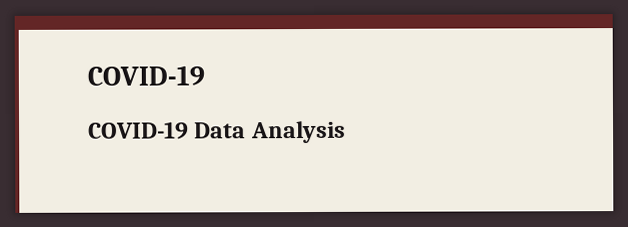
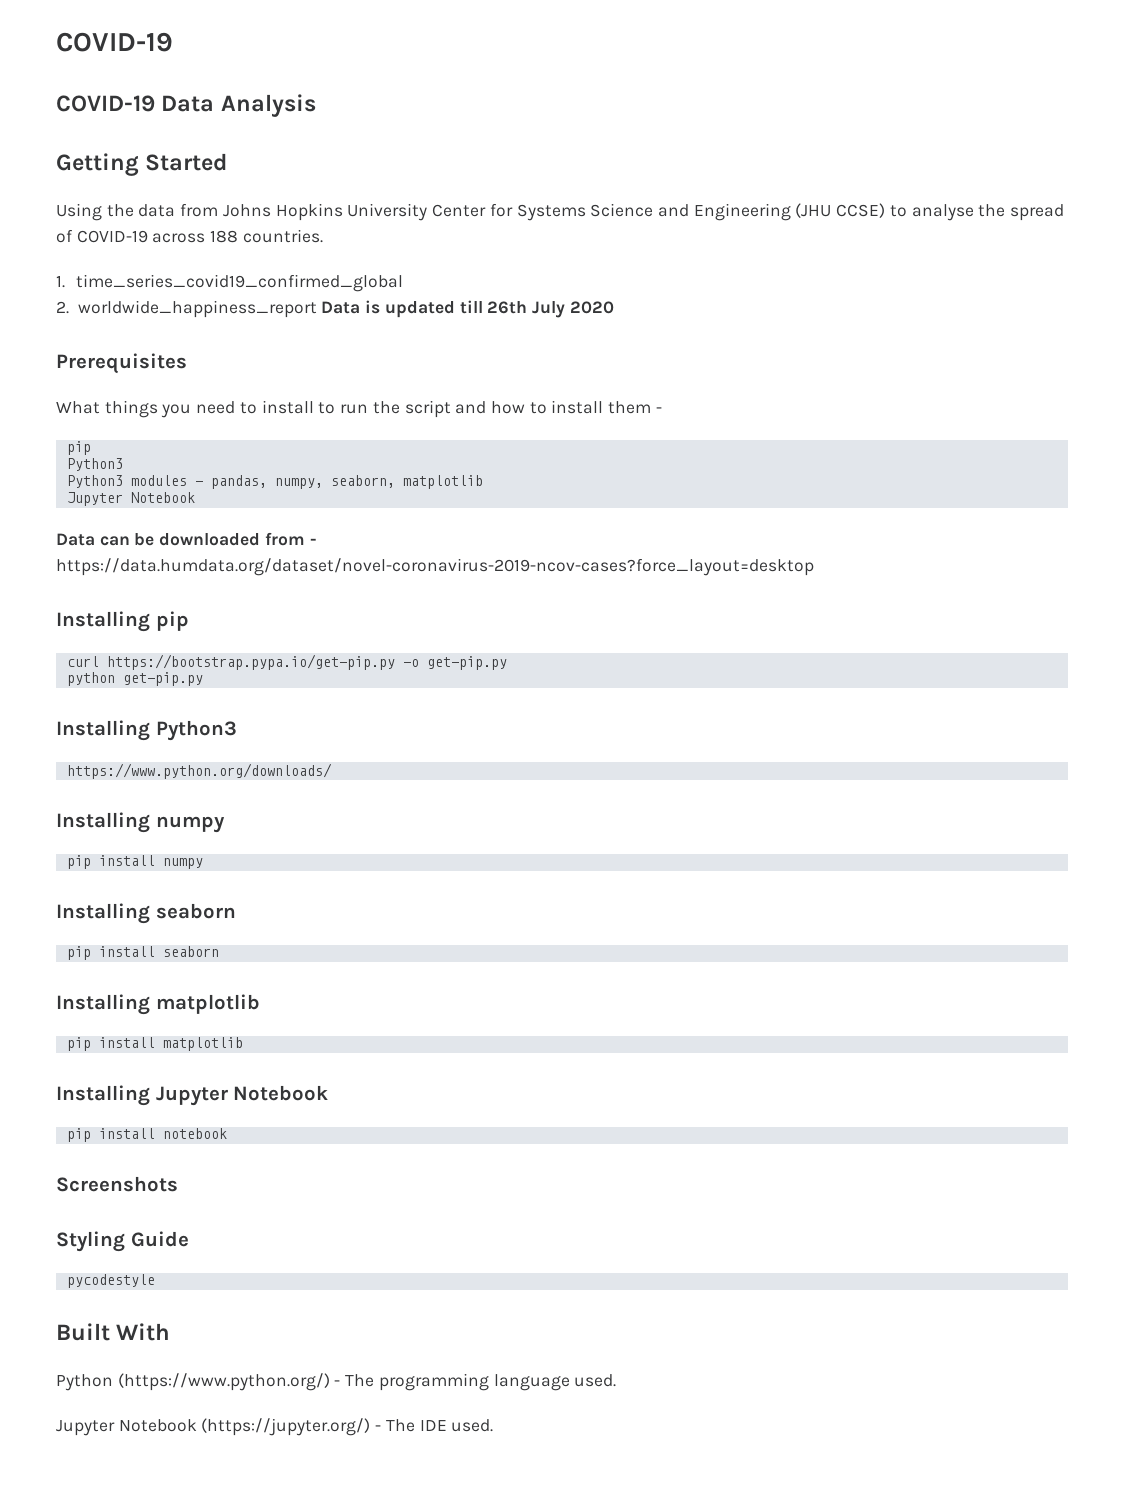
(346, 132) none -> [56,153,228,176] [56,203,1065,221] [56,229,323,243] [56,274,404,292] [56,300,614,318] [56,353,187,374] [56,400,662,418] [66,441,91,455] [66,458,123,471] [66,475,483,489] [66,492,195,506] [56,532,317,546] [56,558,814,576] [56,611,189,632] [66,654,507,670] [66,672,203,686] [56,720,237,741] [66,763,332,779] [56,812,225,833] [66,855,203,869] [56,903,236,924] [66,946,219,960] [56,994,260,1015] [66,1037,243,1051] [56,1085,329,1106] [66,1128,227,1142] [56,1176,178,1192] [56,1231,189,1252] [66,1274,155,1288] [56,1323,171,1341] [56,1373,617,1391] [56,1418,494,1436] // Getting Started // Using the data from Johns Hopkins University Center for Systems Science and Engineering (JHU CCSE) to analyse the spread of COVID-19 across 188 countries. // 1. time_series_covid19_confirmed_global // 2. worldwide_happiness_report Data is updated till 26th July 2020 // Prerequisites // What things you need to install to run the script and how to install them - // pip // Python3 // Python3 modules - pandas, numpy, seaborn, matplotlib // Jupyter Notebook // Data can be downloaded from - https://data.humdata.org/dataset/novel-coronavirus-2019-ncov-cases?force_layout=desktop // Installing pip // curl https://bootstrap.pypa.io/get-pip.py -o get-pip.py // python get-pip.py // Installing Python3 // https://www.python.org/downloads/ // Installing numpy // pip install numpy // Installing seaborn // pip install seaborn // Installing matplotlib // pip install matplotlib // Installing Jupyter Notebook // pip install notebook // Screenshots // Styling Guide // pycodestyle // Built With // Python (https://www.python.org/) - The programming language used. // Jupyter Notebook (https://jupyter.org/) - The IDE used.

